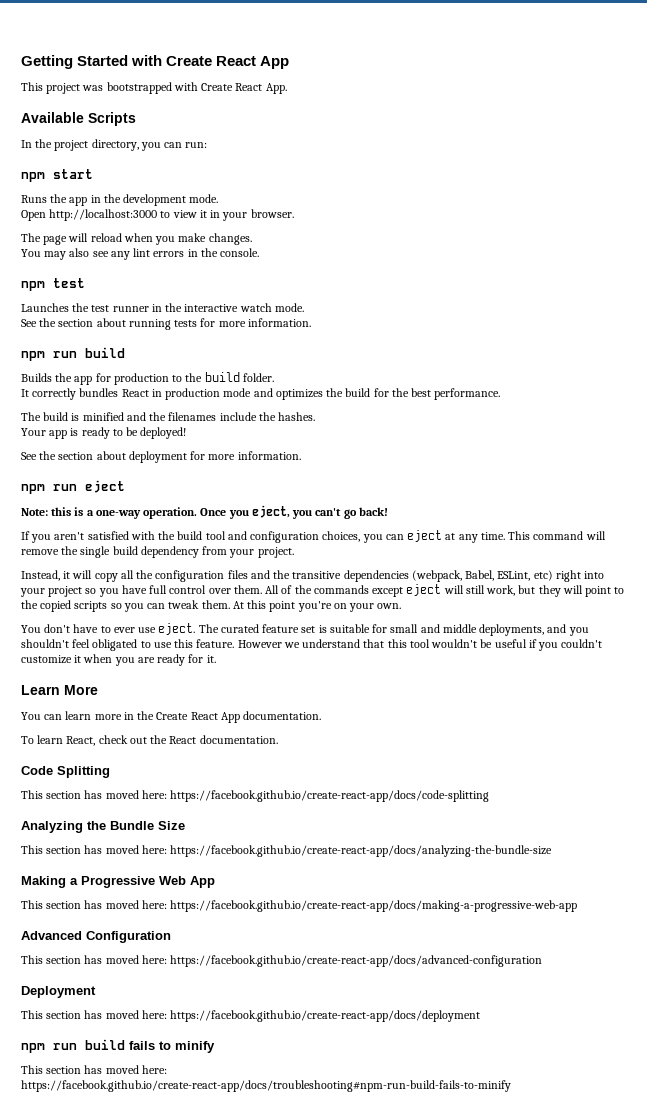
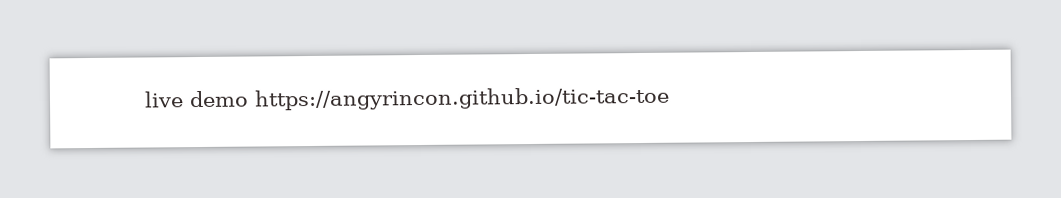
[21,55,290,69] [21,82,287,94] [21,112,136,126] [21,139,208,151] [21,169,93,182] [21,194,219,206] [21,209,294,221] [21,233,252,245] [21,248,260,260] [21,278,85,291] [21,303,304,312] [21,318,311,330] [21,347,125,361] [21,372,274,385] [21,388,501,400] [21,412,316,421] [21,427,187,439] [21,451,301,463] [21,480,125,494] [21,505,388,519] [21,530,606,543] [21,546,294,558] [21,570,605,582] [20,584,625,597] [21,600,402,612] [21,623,589,636] [21,639,603,651] [21,654,216,666] [21,685,98,695] [21,711,322,723] [21,735,278,746] [21,766,110,778] [21,790,490,802] [21,821,185,833] [21,845,553,857] [21,876,215,888] [21,900,578,912] [21,931,171,943] [21,955,543,967] [21,986,96,998] [21,1010,481,1022] [21,1039,215,1053] [21,1065,167,1074] [21,1080,511,1092] Getting Started with Create React App // This project was bootstrapped with Create React App. // Available Scripts // In the project directory, you can run: // npm start // Runs the app in the development mode. // Open http://localhost:3000 to view it in your browser. // The page will reload when you make changes. // You may also see any lint errors in the console. // npm test // Launches the test runner in the interactive watch mode. // See the section about running tests for more information. // npm run build // Builds the app for production to the build folder. // It correctly bundles React in production mode and optimizes the build for the best performance. // The build is minified and the filenames include the hashes. // Your app is ready to be deployed! // See the section about deployment for more information. // npm run eject // Note: this is a one-way operation. Once you eject, you can't go back! // If you aren't satisfied with the build tool and configuration choices, you can eject at any time. This command will remove the single build dependency from your project. // Instead, it will copy all the configuration files and the transitive dependencies (webpack, Babel, ESLint, etc) right into your project so you have full control over them. All of the commands except eject will still work, but they will point to the copied scripts so you can tweak them. At this point you're on your own. // You don't have to ever use eject. The curated feature set is suitable for small and middle deployments, and you shouldn't feel obligated to use this feature. However we understand that this tool wouldn't be useful if you couldn't customize it when you are ready for it. // Learn More // You can learn more in the Create React App documentation. // To learn React, check out the React documentation. // Code Splitting // This section has moved here: https://facebook.github.io/create-react-app/docs/code-splitting // Analyzing the Bundle Size // This section has moved here: https://facebook.github.io/create-react-app/docs/analyzing-the-bundle-size // Making a Progressive Web App // This section has moved here: https://facebook.github.io/create-react-app/docs/making-a-progressive-web-app // Advanced Configuration // This section has moved here: https://facebook.github.io/create-react-app/docs/advanced-configuration // Deployment // This section has moved here: https://facebook.github.io/create-react-app/docs/deployment // npm run build fails to minify // This section has moved here: https://facebook.github.io/create-react-app/docs/troubleshooting#npm-run-build-fails-to-minify -> [144,86,670,111] live demo https://angyrincon.github.io/tic-tac-toe

